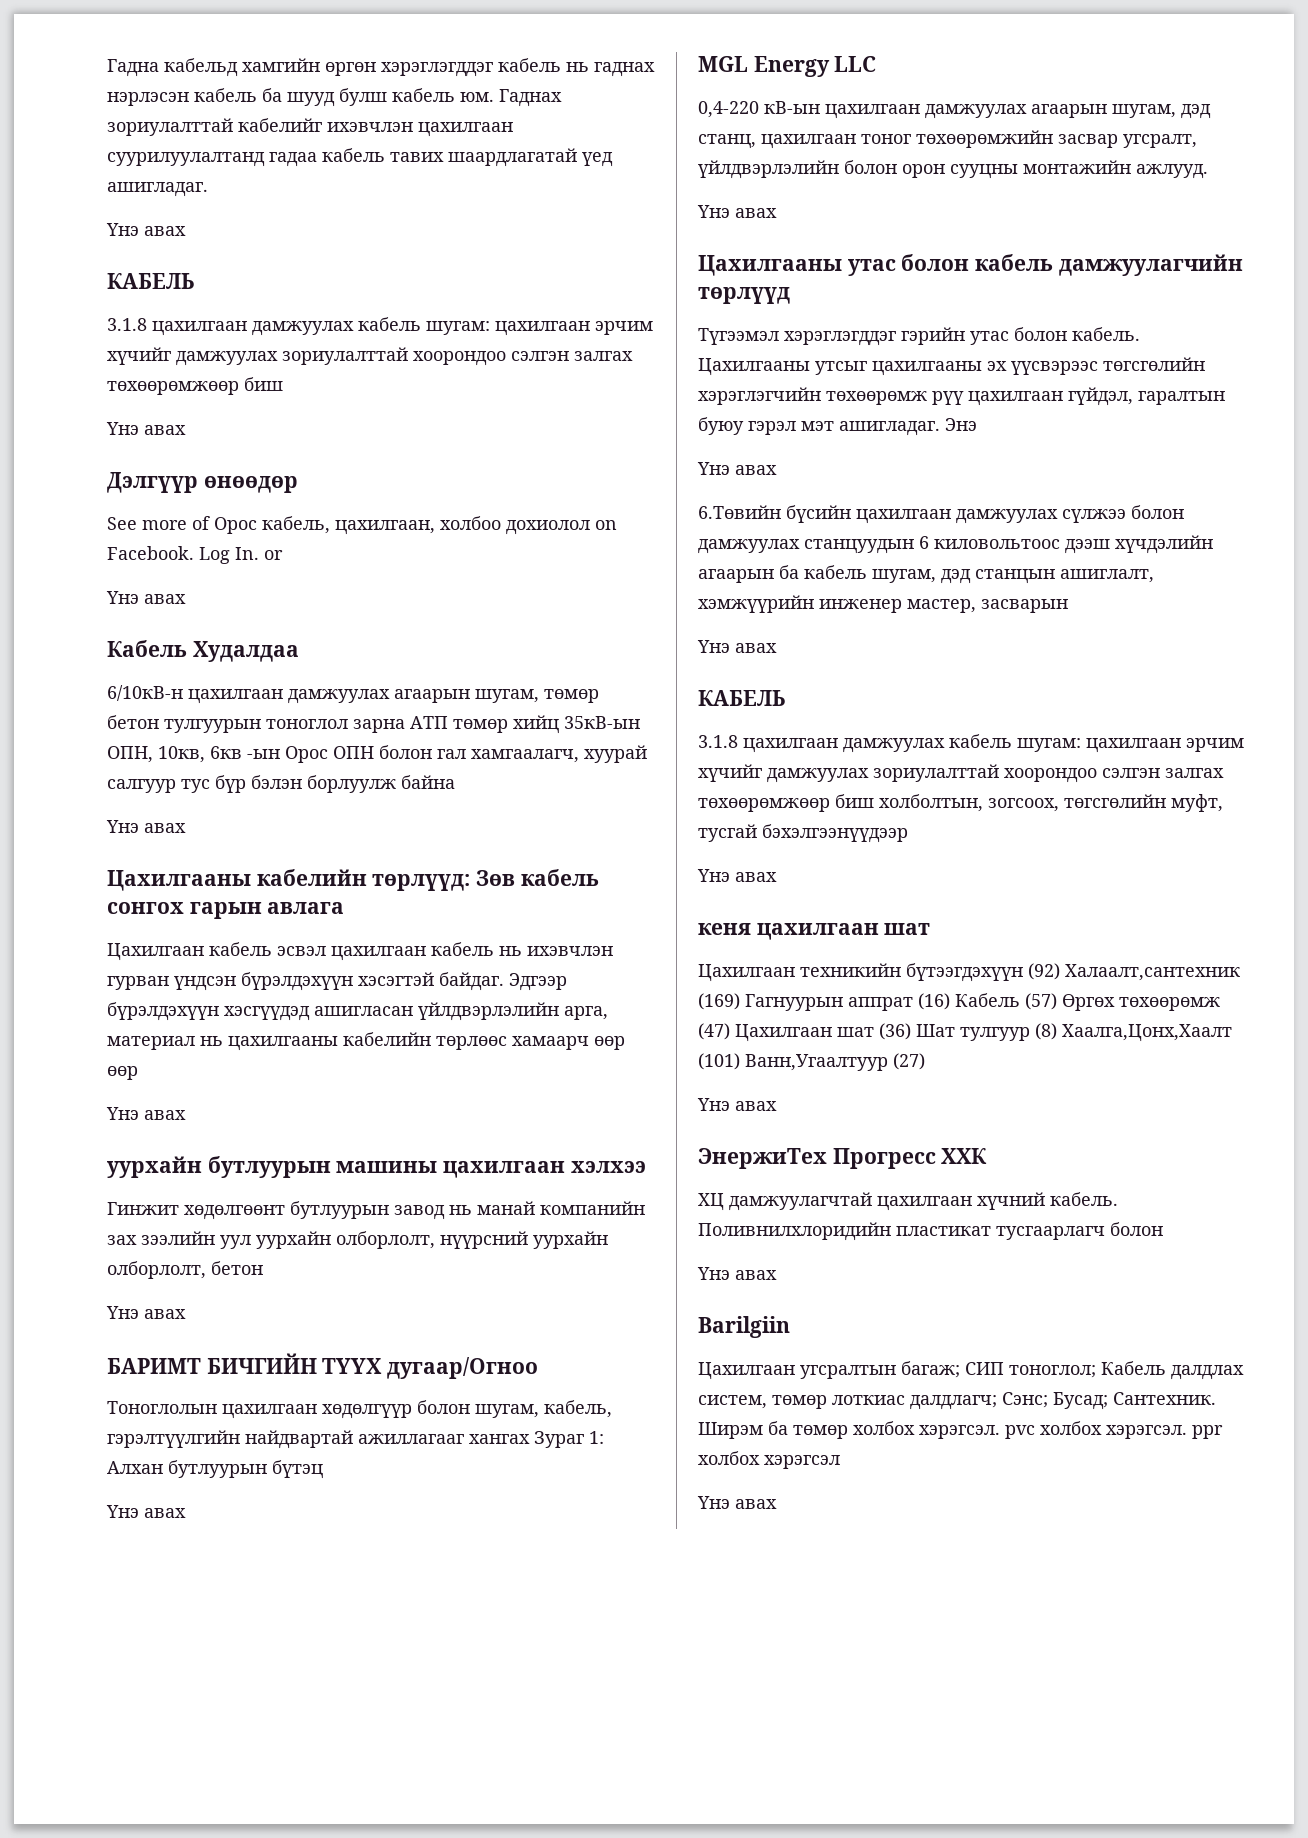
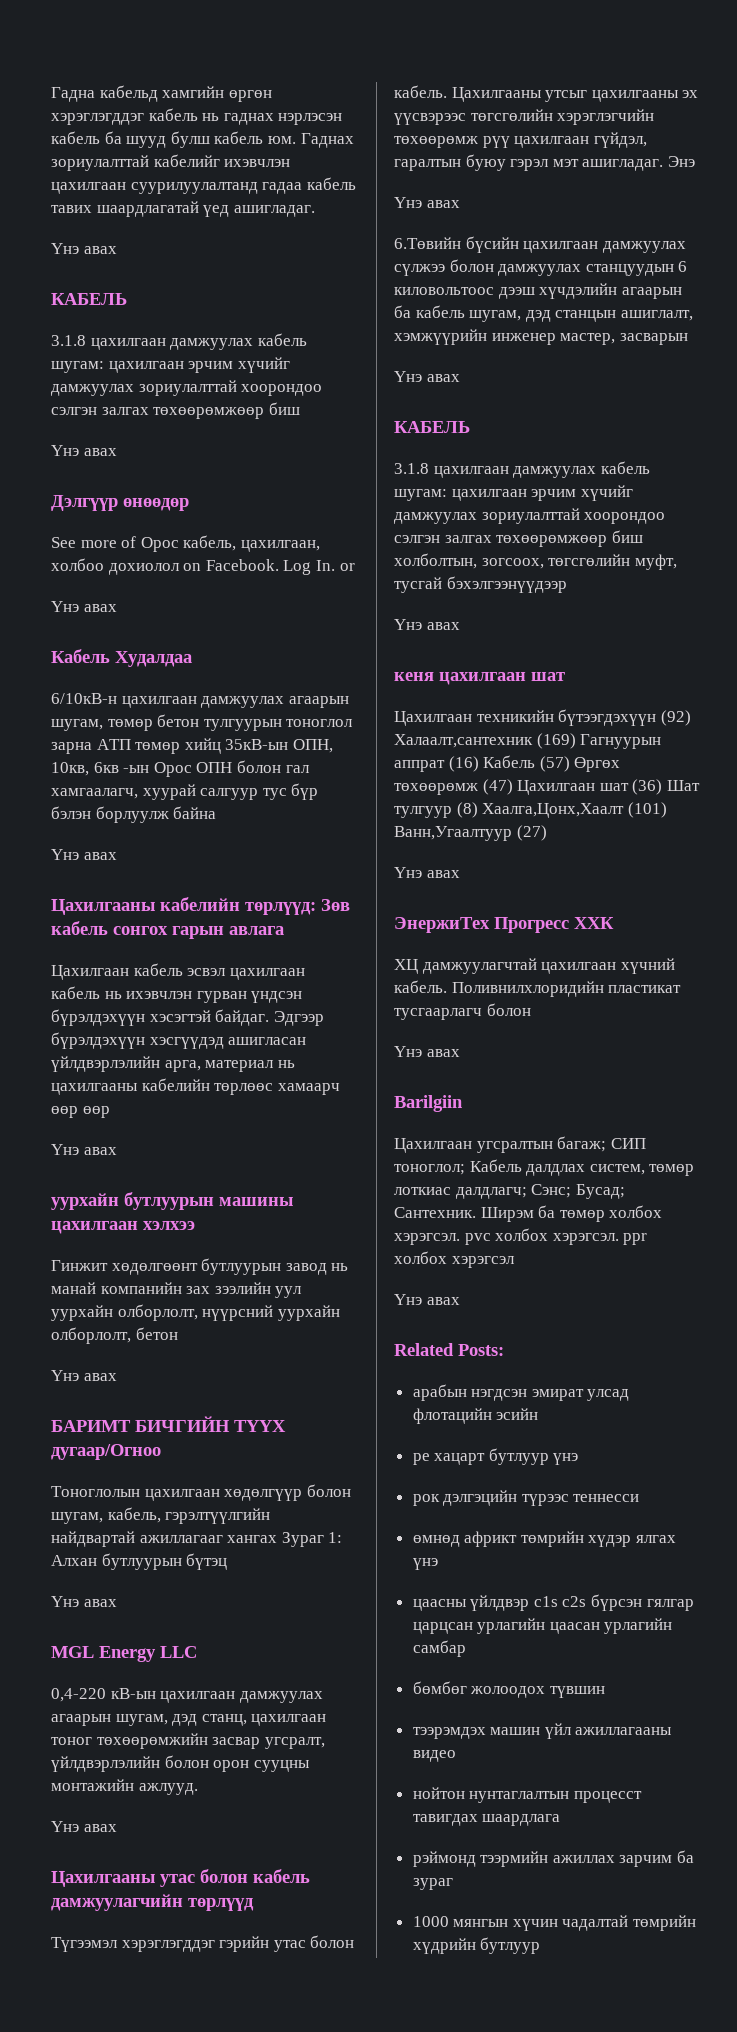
(777, 1504) none -> [394,1343,504,1356] [412,1384,630,1401] [412,1408,539,1424] [412,1448,579,1465] [412,1490,640,1506] [412,1531,677,1547] [412,1558,438,1570] [412,1594,694,1611] [412,1618,673,1634] [412,1640,466,1657] [412,1681,605,1698] [412,1723,673,1739] [412,1750,456,1762] [412,1787,642,1803] [412,1814,561,1826] [412,1850,695,1867] [412,1878,453,1890] [412,1915,697,1931] [412,1937,541,1954] // Related Posts: // арабын нэгдсэн эмират улсад флотацийн эсийн // pe хацарт бутлуур үнэ // рок дэлгэцийн түрээс теннесси // өмнөд африкт төмрийн хүдэр ялгах үнэ // цаасны үйлдвэр c1s c2s бүрсэн гялгар царцсан урлагийн цаасан урлагийн самбар // бөмбөг жолоодох түвшин // тээрэмдэх машин үйл ажиллагааны видео // нойтон нунтаглалтын процесст тавигдах шаардлага // рэймонд тээрмийн ажиллах зарчим ба зураг // 1000 мянгын хүчин чадалтай төмрийн хүдрийн бутлуур

